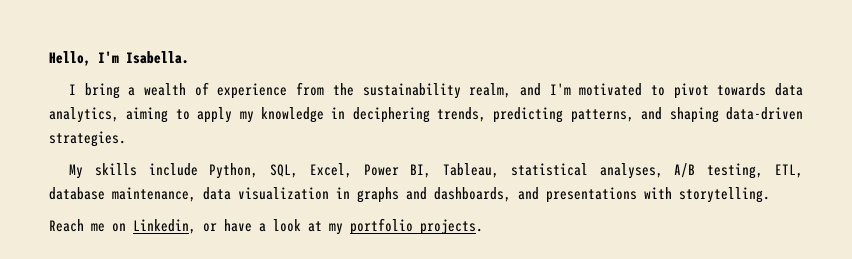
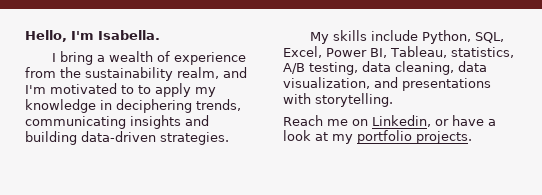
[673,83,804,99] [49,107,169,123] pivot towards data analytics, aiming -> (134, 89) none
[493,107,719,123] predicting patterns, and shaping -> [25,115,209,129] [25,131,77,145] communicating insights and building
[510,163,803,179] [49,187,511,203] statistical analyses, A/B testing, ETL, database maintenance, data visualization in graphs and dashboards, -> [450,47,514,58] [283,61,487,75] [283,77,370,89] statistics, A/B testing, data cleaning, data visualization,

